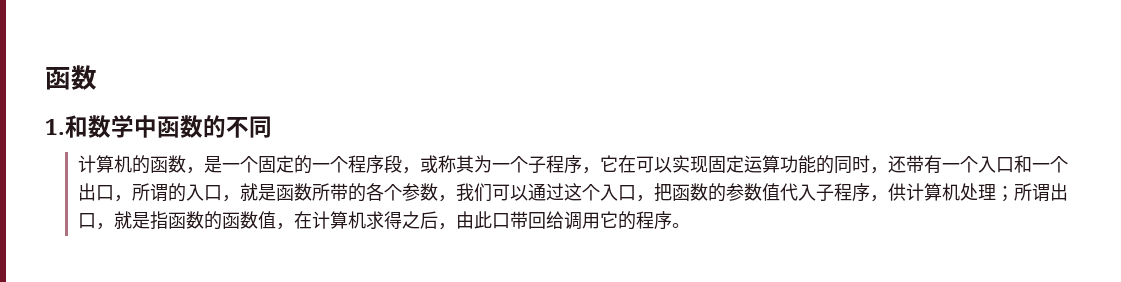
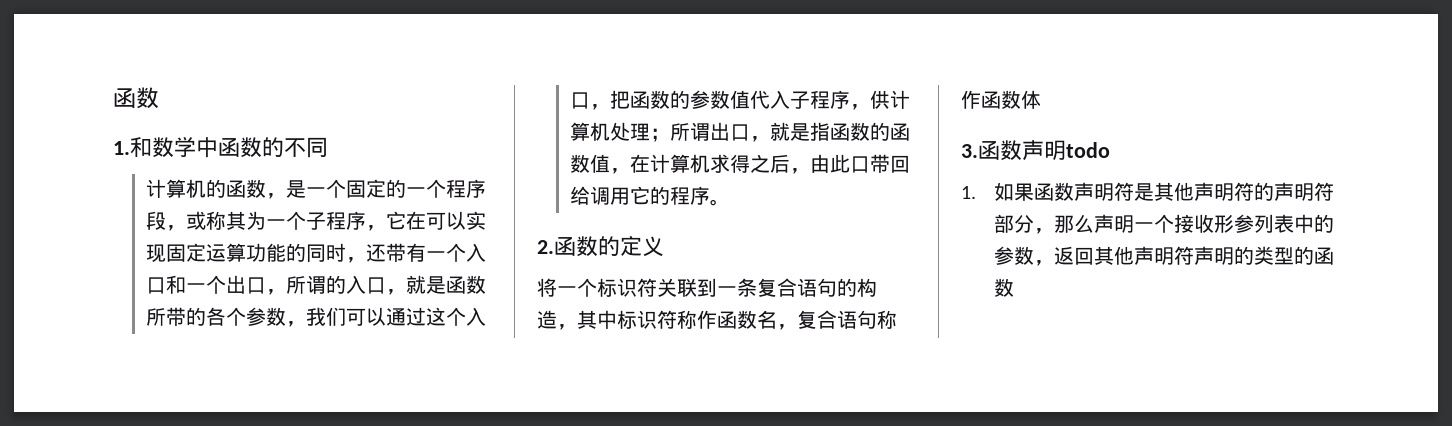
(691, 225) none -> [537,236,664,257] [537,278,877,297] [537,310,897,330] [961,90,1041,109] [961,140,1110,161] [961,182,1335,201] [994,214,1335,234] [994,246,1335,266] [994,278,1015,297] // 2.函数的定义 // 将一个标识符关联到一条复合语句的构造，其中标识符称作函数名，复合语句称作函数体 // 3.函数声明todo // 1.如果函数声明符是其他声明符的声明符部分，那么声明一个接收形参列表中的参数，返回其他声明符声明的类型的函数

